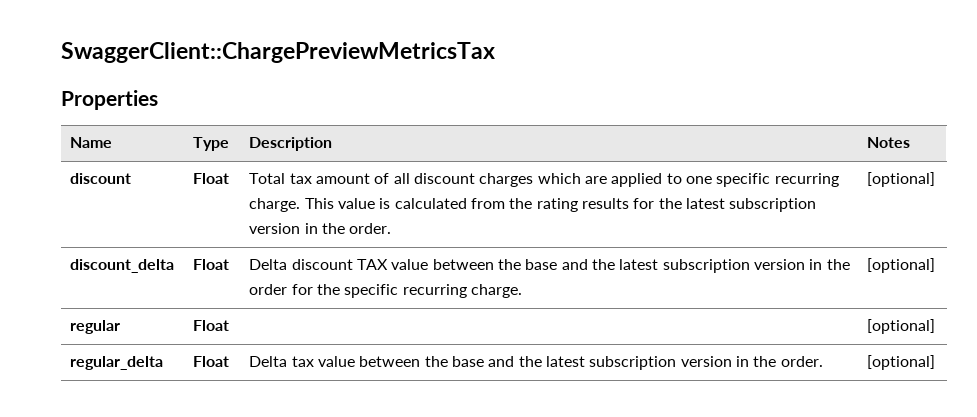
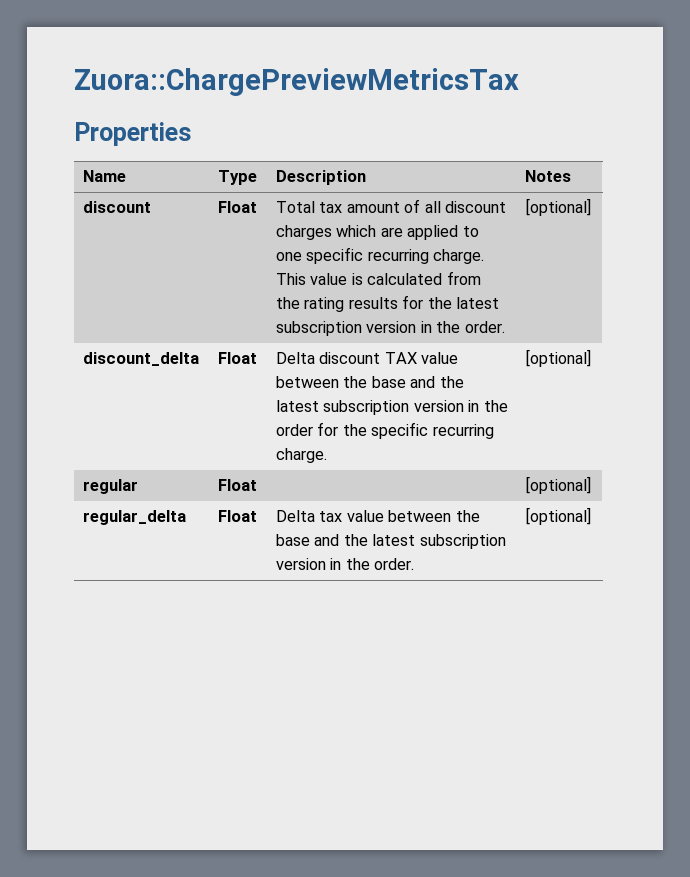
[61,42,495,63] SwaggerClient::ChargePreviewMetricsTax -> [74,68,519,96] Zuora::ChargePreviewMetricsTax

